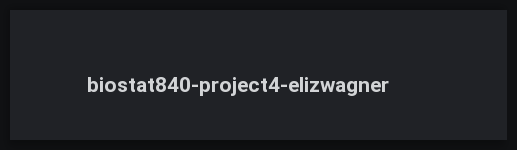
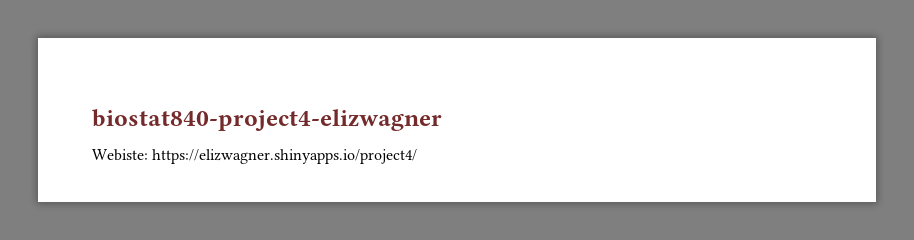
(389, 86) none -> [92,149,418,164] // Webiste: https://elizwagner.shinyapps.io/project4/

